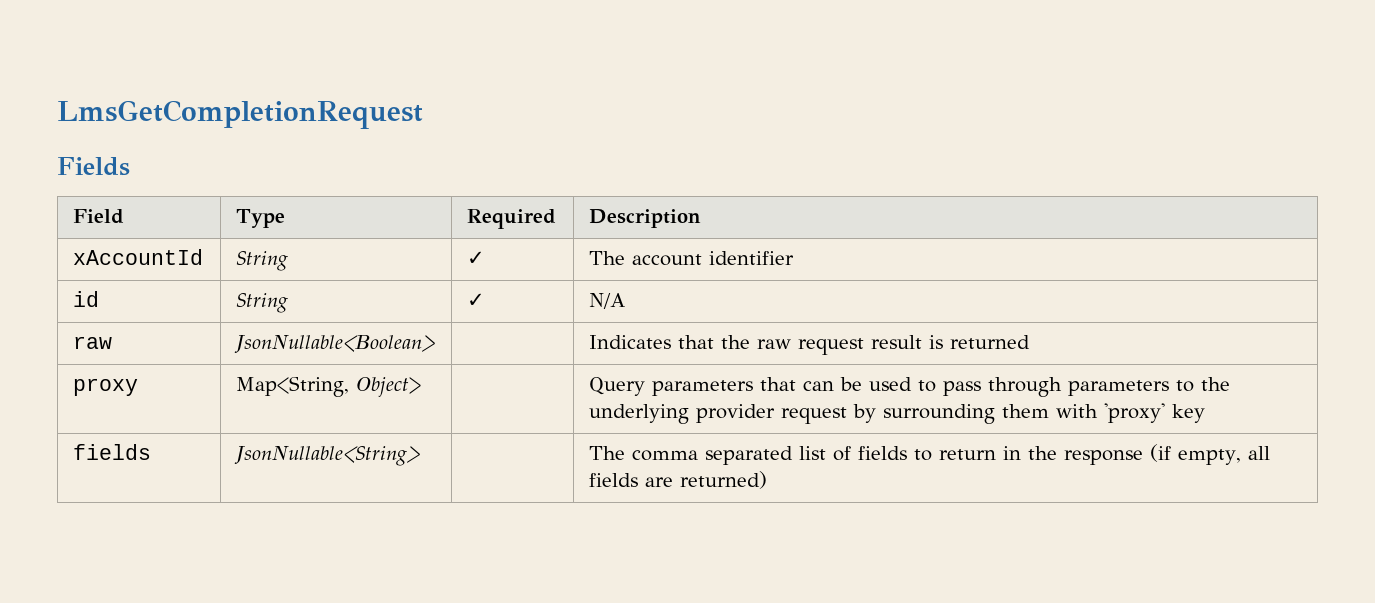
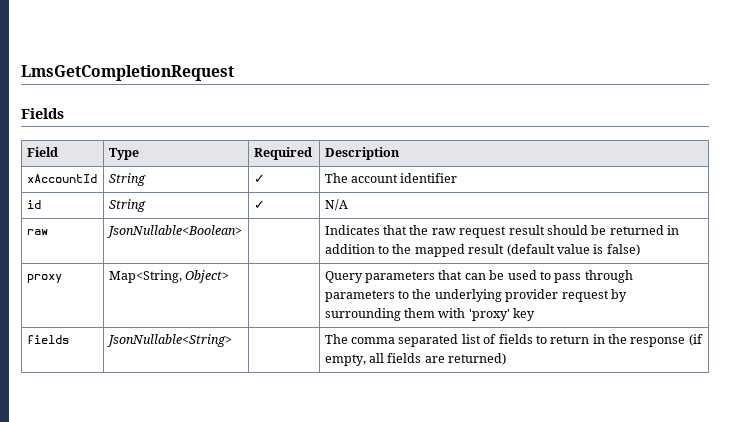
[929,335,1031,349] is returned -> [546,225,680,235] [324,244,640,257] should be returned in addition to the mapped result (default value is false)

